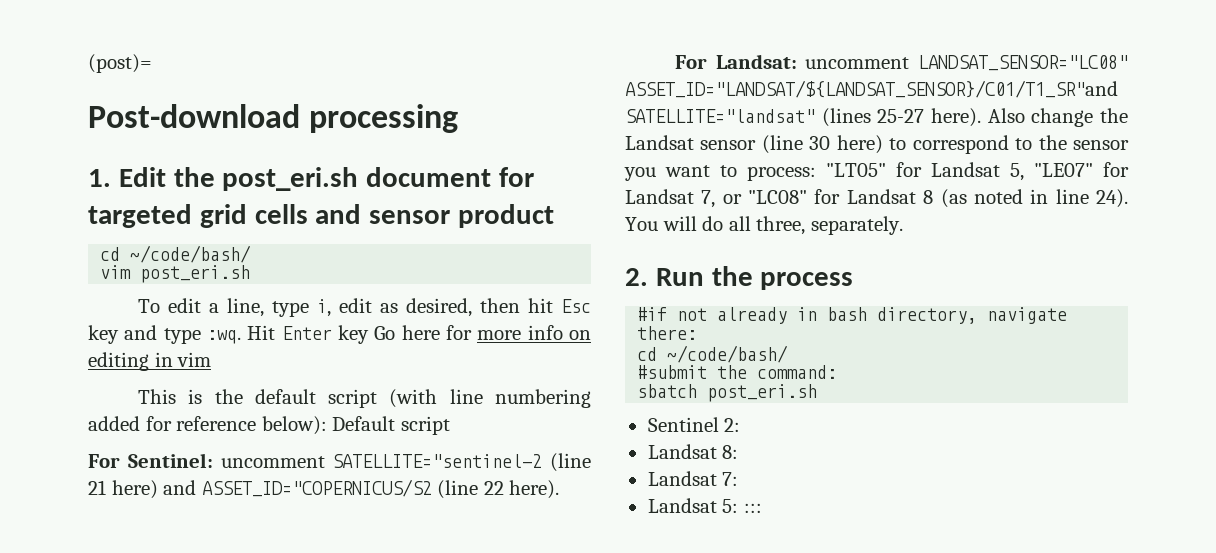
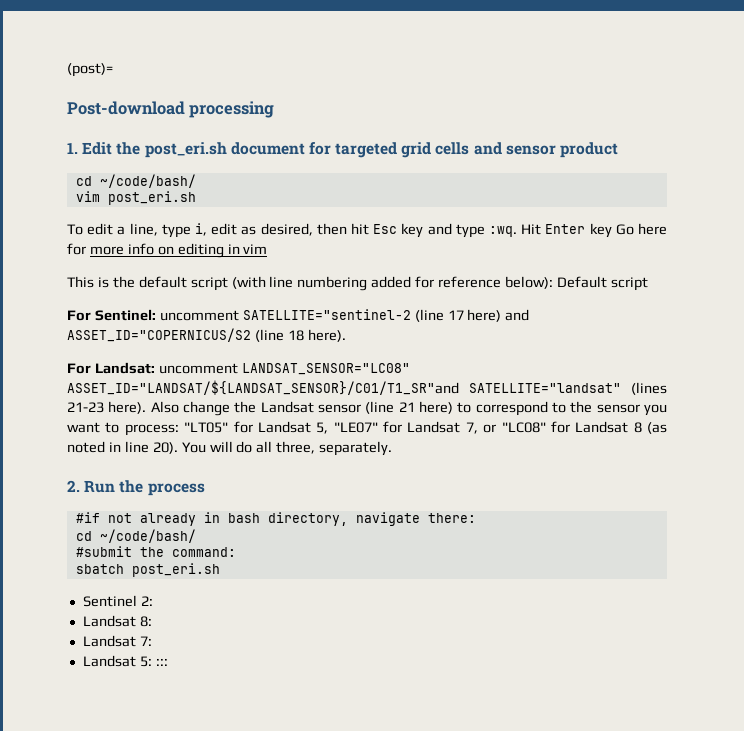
[88,480,106,495] 21 -> [447,310,464,320] 17
[483,481,504,495] 22 -> [287,330,304,341] 18
[877,109,925,123] 25-27 -> [67,402,104,413] 21-23
[809,136,831,150] 30 -> [398,402,415,412] 21
[1096,189,1128,208] 24). -> [152,442,178,454] 20).

